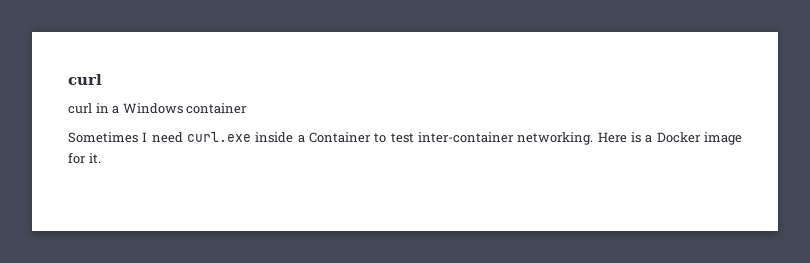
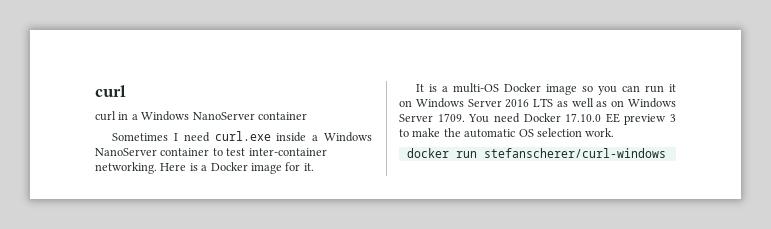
(183, 108) none -> [192,112,255,120] NanoServer
[309,132,371,143] Container -> [324,132,372,142] [95,148,210,156] Windows NanoServer container
(101, 158) none -> [416,83,676,95] [399,98,676,108] [399,113,676,125] [399,128,615,138] [406,148,666,158] // It is a multi-OS Docker image so you can run it on Windows Server 2016 LTS as well as on Windows Server 1709. You need Docker 17.10.0 EE preview 3 to make the automatic OS selection work. // docker run stefanscherer/curl-windows

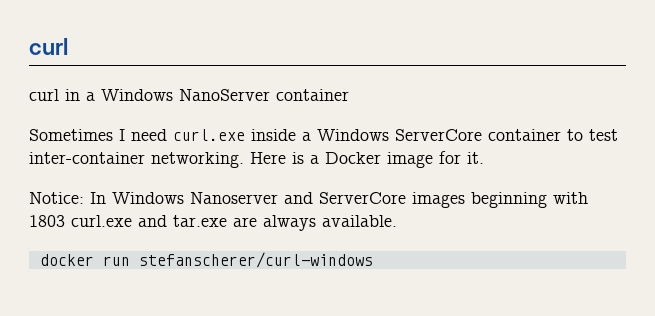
[95,148,157,156] NanoServer -> [395,129,482,141] ServerCore
[416,83,676,95] [399,98,676,108] [399,113,676,125] [399,128,615,138] It is a multi-OS Docker image so you can run it on Windows Server 2016 LTS as well as on Windows Server 1709. You need Docker 17.10.0 EE preview 3 to make the automatic OS selection work. -> [29,192,588,208] [29,215,397,231] Notice: In Windows Nanoserver and ServerCore images beginning with 1803 curl.exe and tar.exe are always available.

